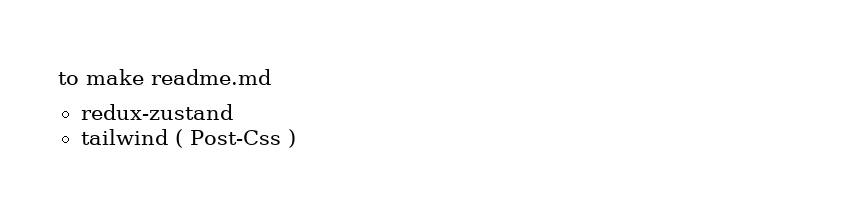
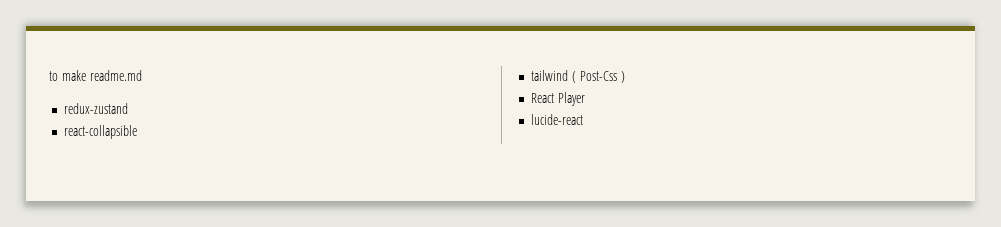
(233, 112) none -> [64,125,138,139] // react-collapsible
(296, 138) none -> [531,92,586,106] [531,114,584,125] // React Player // lucide-react

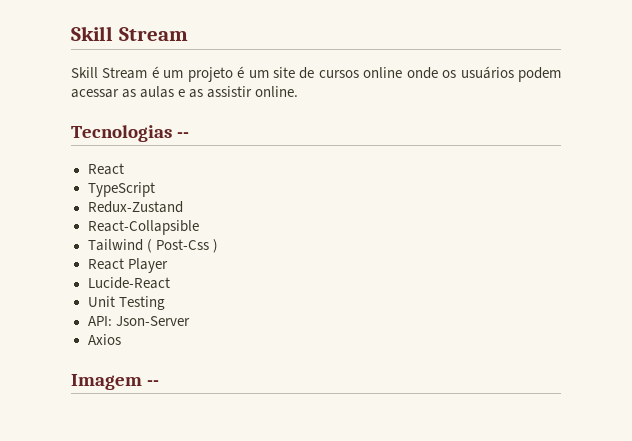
[49,70,142,81] [64,103,129,114] [64,125,138,139] [531,70,569,81] to make readme.md // redux-zustand // react-collapsible // tailwind -> [71,26,188,41] [71,66,561,82] [71,86,299,98] [71,125,189,142] [87,163,124,175] [87,182,155,197] [87,201,183,213] [87,220,199,235] [87,239,143,251] Skill Stream // Skill Stream é um projeto é um site de cursos online onde os usuários podem acessar as aulas e as assistir online. // Tecnologias -- // React // TypeScript // Redux-Zustand // React-Collapsible // Tailwind
[531,114,584,125] lucide-react -> [87,277,170,289] [87,296,165,310] [87,316,190,326] [87,334,121,345] [71,374,159,390] Lucide-React // Unit Testing // API: Json-Server // Axios // Imagem --

